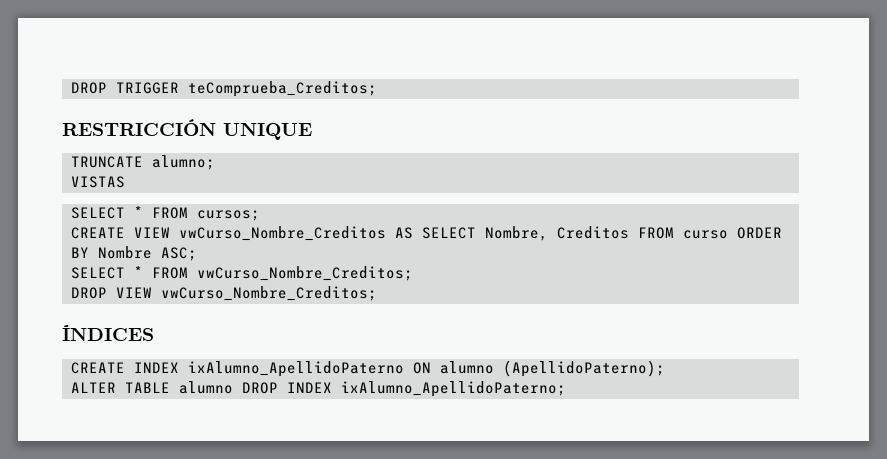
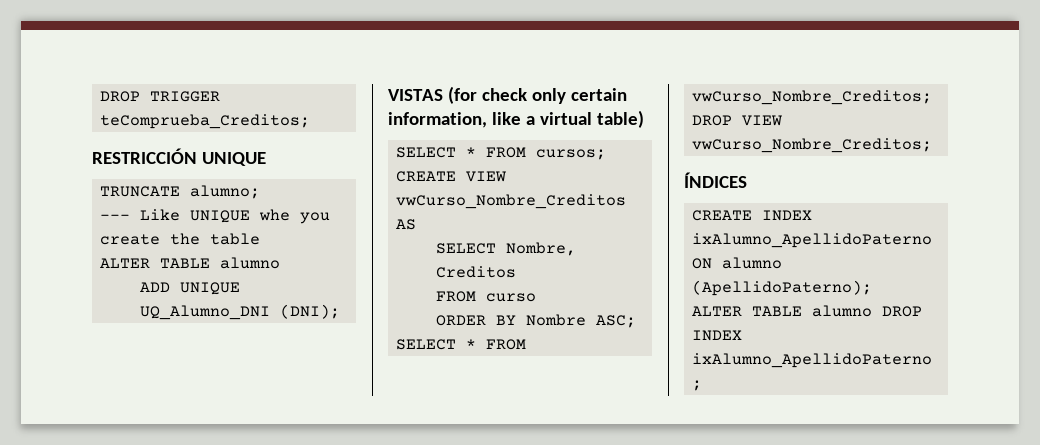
[71,176,125,188] VISTAS -> [100,209,331,224] [100,233,261,245] [100,257,281,269] [140,282,241,295] [140,304,341,320] [388,86,627,104] [388,110,644,128] --- Like UNIQUE whe you create the table // ALTER TABLE alumno // ADD UNIQUE UQ_Alumno_DNI (DNI); // VISTAS (for check only certain information, like a virtual table)
(413, 233) none -> (417, 224) //
(629, 232) none -> (517, 272) //
(728, 234) none -> (537, 297) //

